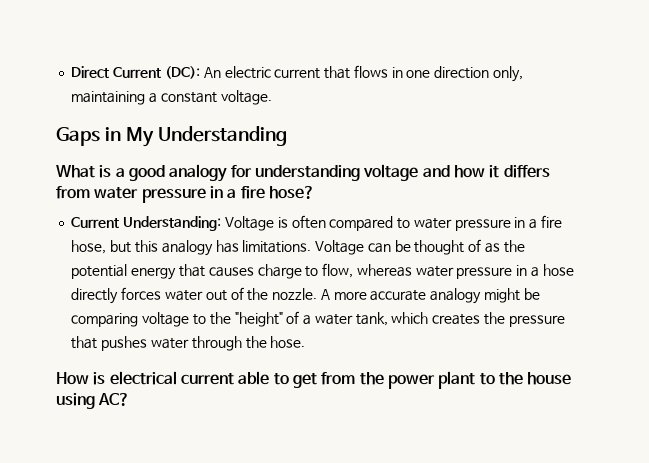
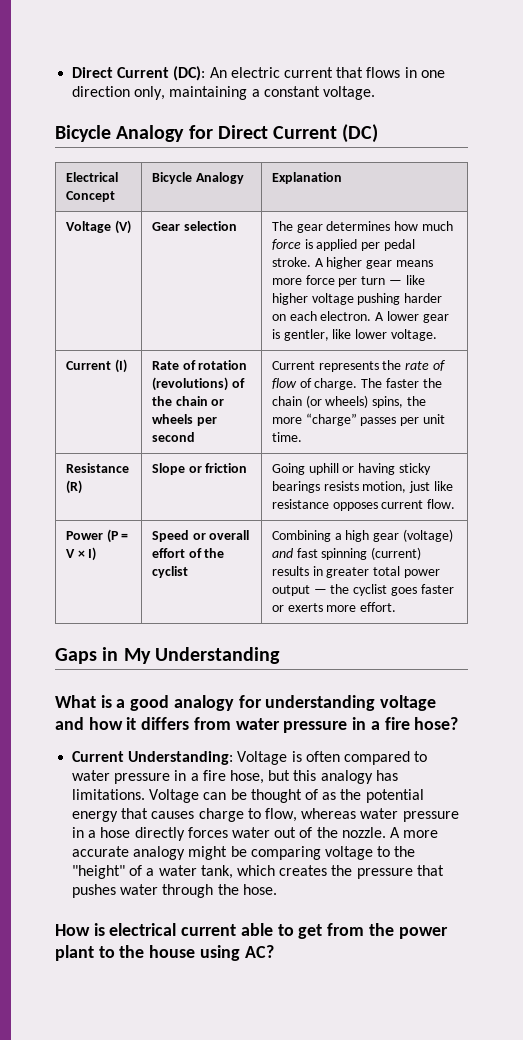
(272, 97) none -> [55,124,379,143] [65,172,118,182] [65,191,115,202] [151,172,244,184] [271,172,342,184] [65,220,131,234] [151,221,237,231] [271,221,453,233] [271,239,415,251] [271,257,433,269] [271,275,425,287] [271,293,443,305] [271,311,449,323] [271,329,437,341] [65,359,127,373] [151,360,248,370] [151,377,245,391] [151,396,225,406] [151,414,217,426] [151,432,195,442] [271,360,445,372] [271,378,442,390] [271,395,426,408] [271,413,445,426] [271,432,302,442] [65,463,129,473] [65,480,82,494] [151,463,248,475] [271,463,431,475] [271,481,453,493] [271,499,456,511] [65,529,129,543] [65,547,97,561] [151,530,250,542] [151,548,225,558] [151,566,188,578] [271,529,453,542] [271,547,422,560] [271,566,440,578] [271,584,454,596] [271,602,397,612] // Bicycle Analogy for Direct Current (DC) // Electrical Concept | Bicycle Analogy | Explanation // Voltage (V) | Gear selection | The gear determines how much force is applied per pedal stroke. A higher gear means more force per turn — like higher voltage pushing harder on each electron. A lower gear is gentler, like lower voltage. // Current (I) | Rate of rotation (revolutions) of the chain or wheels per second | Current represents the rate of flow of charge. The faster the chain (or wheels) spins, the more “charge” passes per unit time. // Resistance (R) | Slope or friction | Going uphill or having sticky bearings resists motion, just like resistance opposes current flow. // Power (P = V × I) | Speed or overall effort of the cyclist | Combining a high gear (voltage) and fast spinning (current) results in greater total power output — the cyclist goes faster or exerts more effort.

